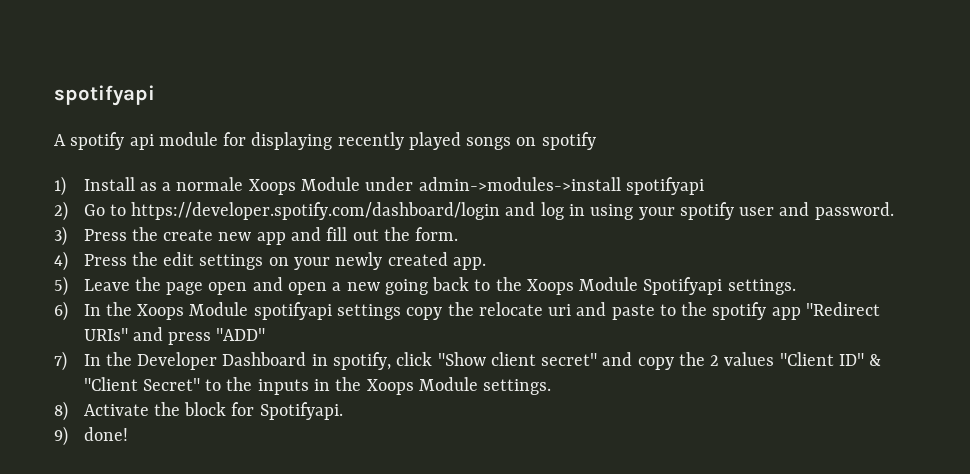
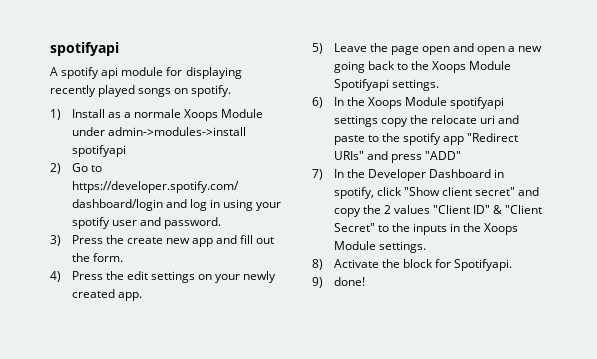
[541,132,596,150] spotify -> [191,85,232,97] spotify.

